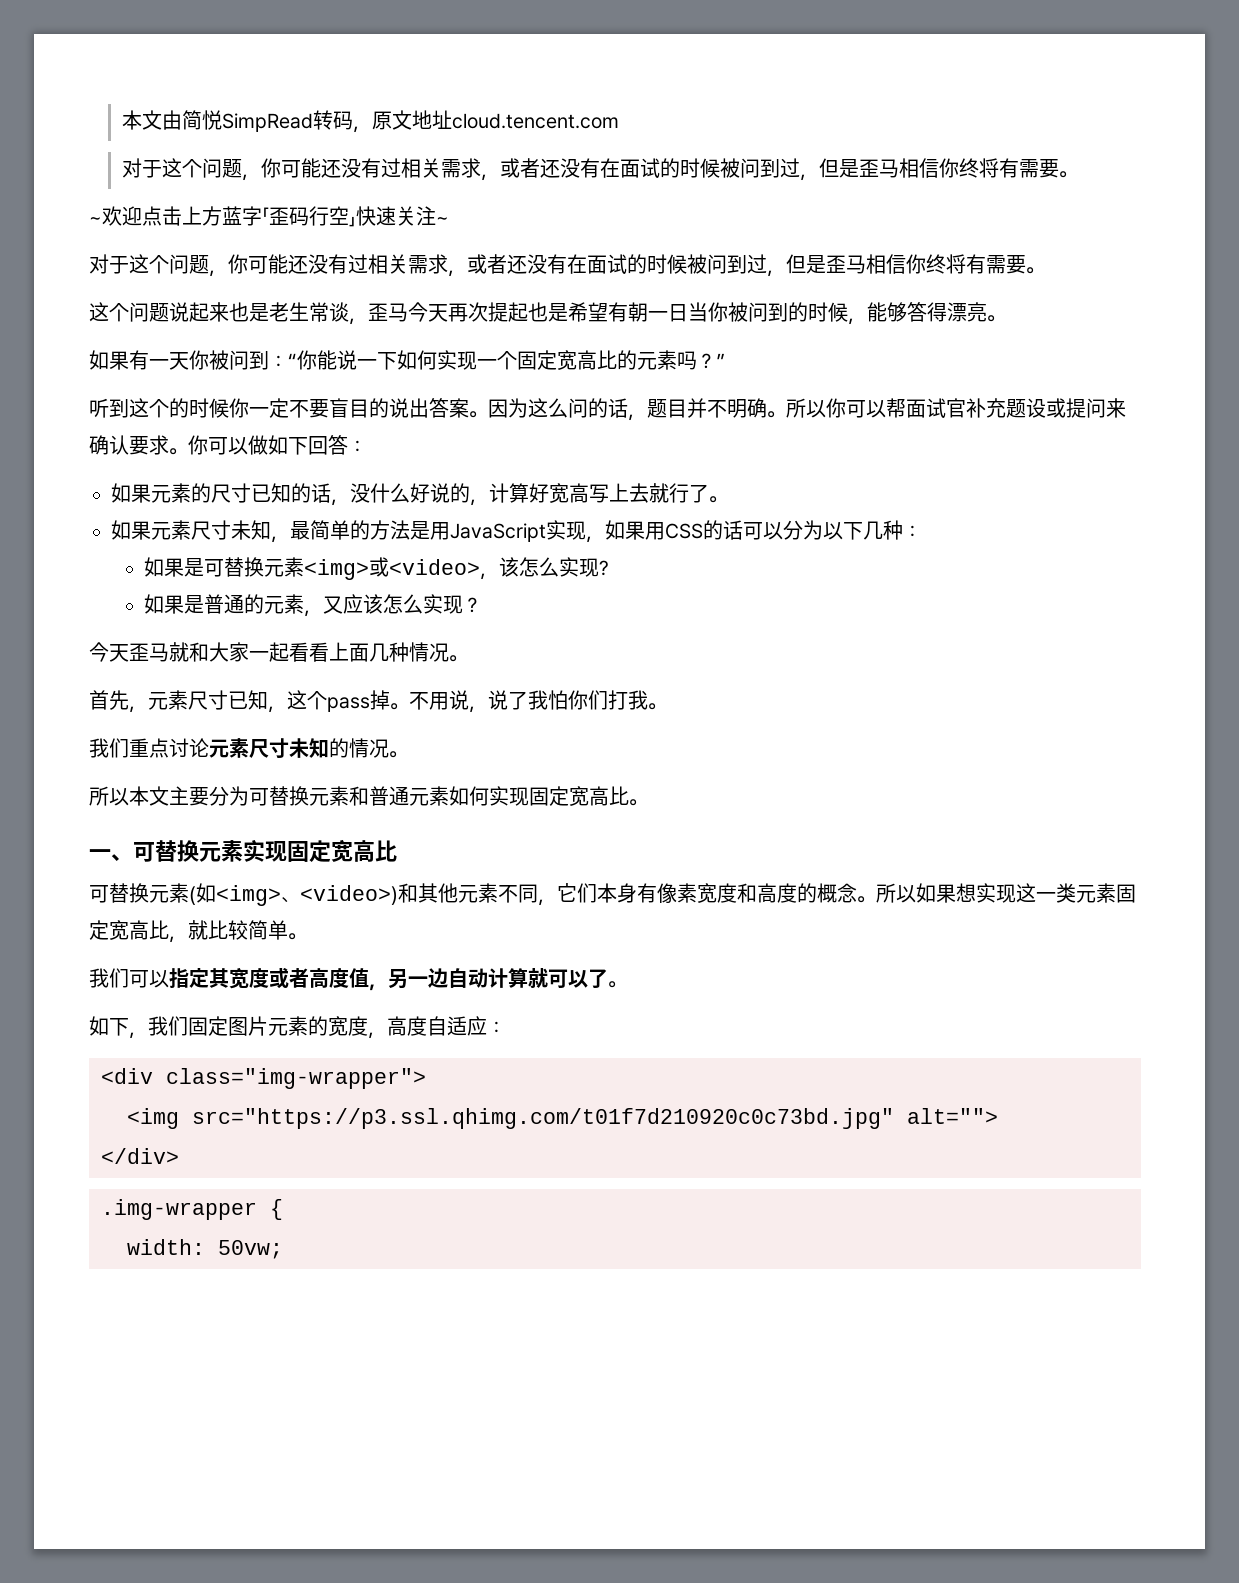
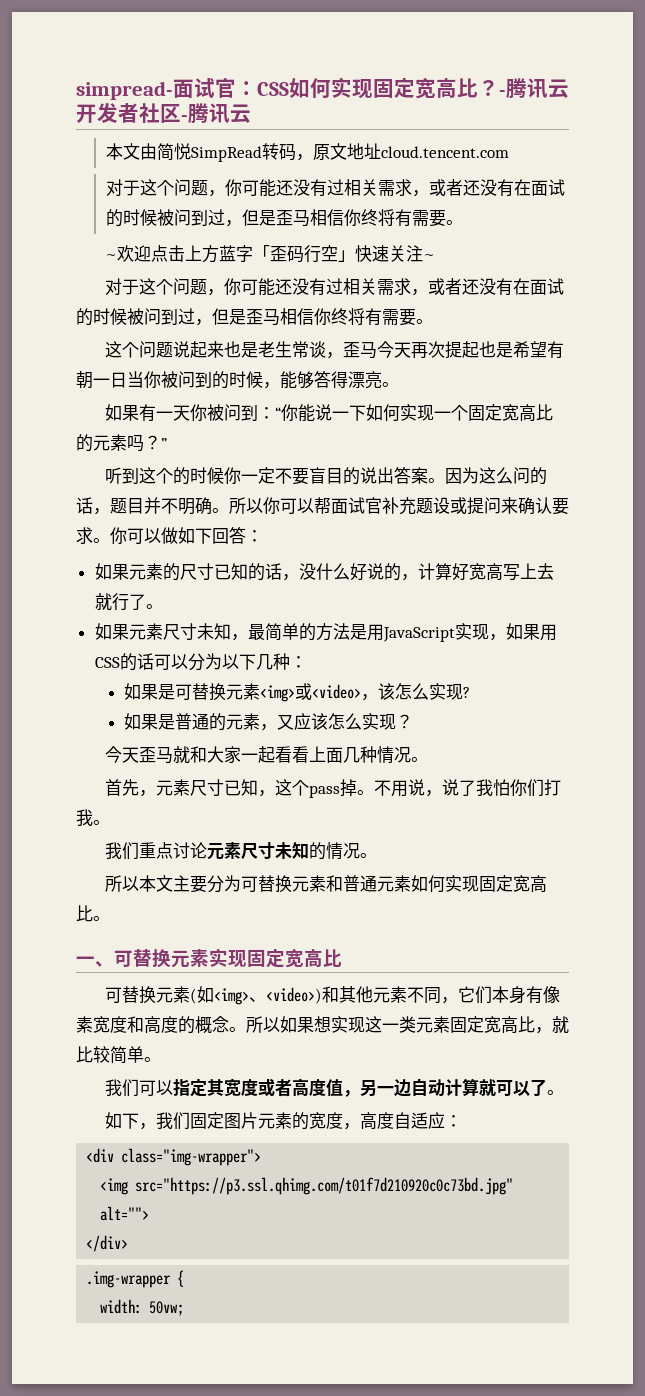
(121, 120) none -> [76,77,569,100] [76,103,251,124] simpread-面试官：CSS如何实现固定宽高比？-腾讯云开发者社区-腾讯云 //

